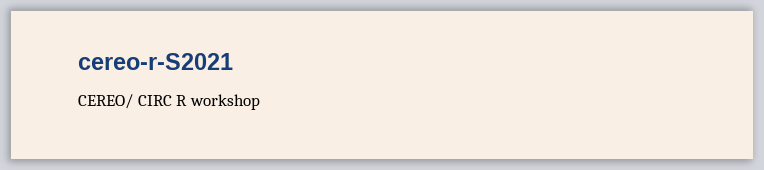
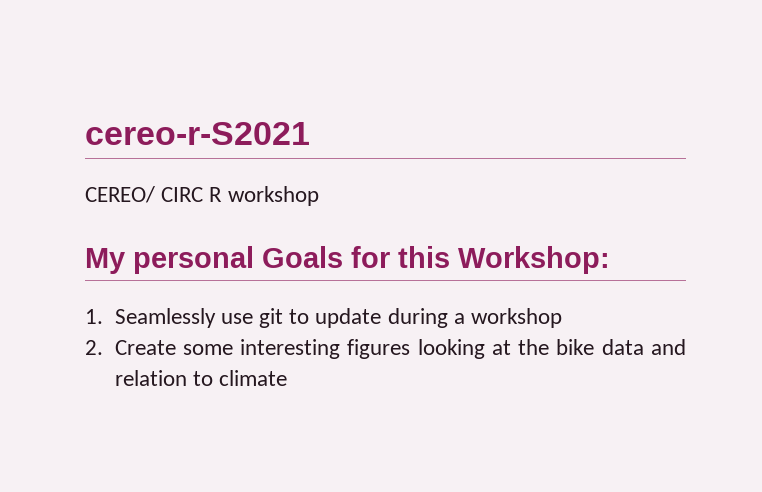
(260, 102) none -> [85,246,610,274] [85,308,562,328] [85,339,686,359] [114,370,287,386] // My personal Goals for this Workshop: // 1. Seamlessly use git to update during a workshop // 2. Create some interesting figures looking at the bike data and relation to climate

